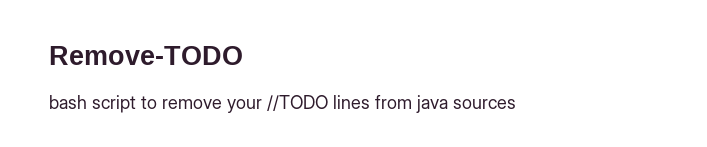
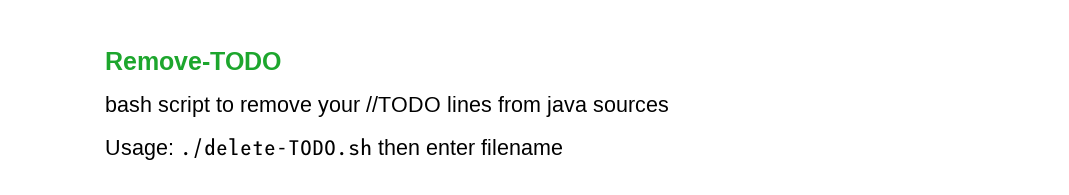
(516, 104) none -> [105,138,563,160] // Usage: ./delete-TODO.sh then enter filename

